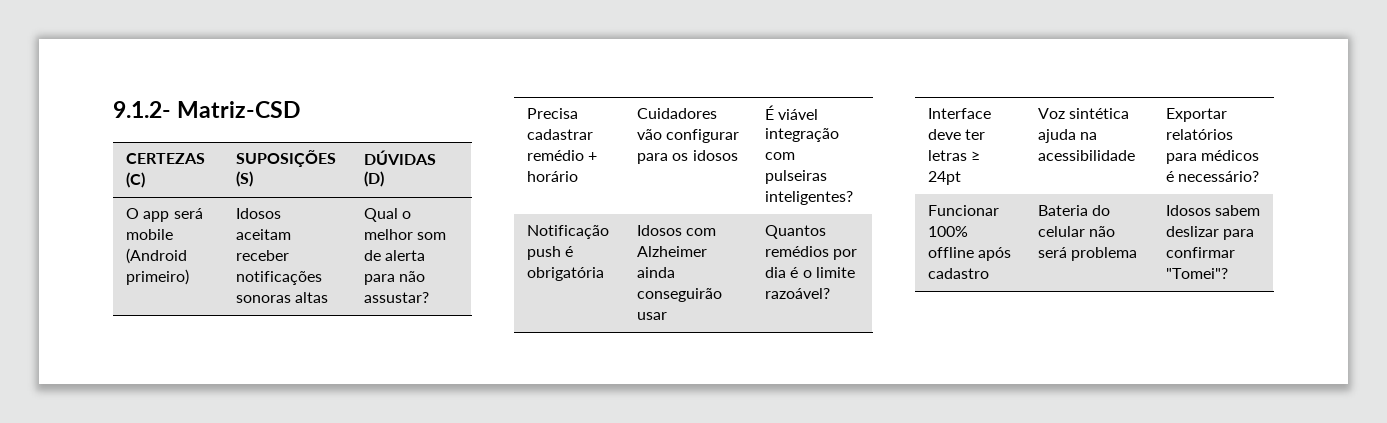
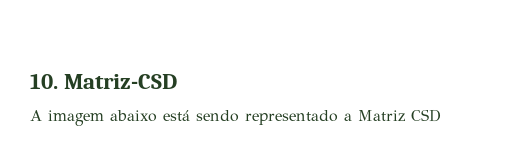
[113,101,171,118] 9.1.2- -> [30,73,58,89] 10.
[125,153,205,164] [125,172,145,188] [235,150,336,167] [235,171,253,187] [363,150,436,165] [363,171,384,187] [125,208,203,222] [125,229,173,240] [125,248,187,264] [125,269,189,285] [235,208,281,219] [235,229,291,240] [235,250,289,261] [235,271,322,285] [235,292,329,303] [363,208,412,222] [363,229,447,240] [363,250,426,261] [363,271,426,285] [363,292,429,303] [526,108,578,119] [526,129,593,140] [526,150,598,161] [526,171,578,182] [636,108,717,119] [636,129,740,143] [636,150,738,164] [764,105,819,120] [764,128,839,142] [764,152,795,160] [764,170,827,184] [764,191,853,205] [526,225,609,239] [526,246,574,260] [526,267,604,281] [636,225,717,236] [636,246,707,257] [636,267,675,278] [636,288,722,302] [636,312,667,320] [764,225,826,239] [764,246,858,260] [764,267,855,278] [764,288,830,299] [927,108,991,119] [927,129,986,140] [927,150,981,161] [927,171,961,185] [1037,108,1130,119] [1037,129,1098,143] [1037,150,1135,161] [1165,108,1227,122] [1165,129,1233,140] [1165,150,1260,164] [1165,171,1260,182] [927,205,999,216] [927,226,968,237] [927,247,1012,261] [927,268,989,279] [1037,205,1111,216] [1037,226,1116,237] [1037,247,1138,261] [1165,205,1261,216] [1165,226,1255,240] [1165,247,1235,258] [1165,268,1228,279] // CERTEZAS (C) | SUPOSIÇÕES (S) | DÚVIDAS (D) // O app será mobile (Android primeiro) | Idosos aceitam receber notificações sonoras altas | Qual o melhor som de alerta para não assustar? // Precisa cadastrar remédio + horário | Cuidadores vão configurar para os idosos | É viável integração com pulseiras inteligentes? // Notificação push é obrigatória | Idosos com Alzheimer ainda conseguirão usar | Quantos remédios por dia é o limite razoável? // Interface deve ter letras ≥ 24pt | Voz sintética ajuda na acessibilidade | Exportar relatórios para médicos é necessário? // Funcionar 100% offline após cadastro | Bateria do celular não será problema | Idosos sabem deslizar para confirmar "Tomei"? -> [30,109,441,126] // A imagem abaixo está sendo representado a Matriz CSD

